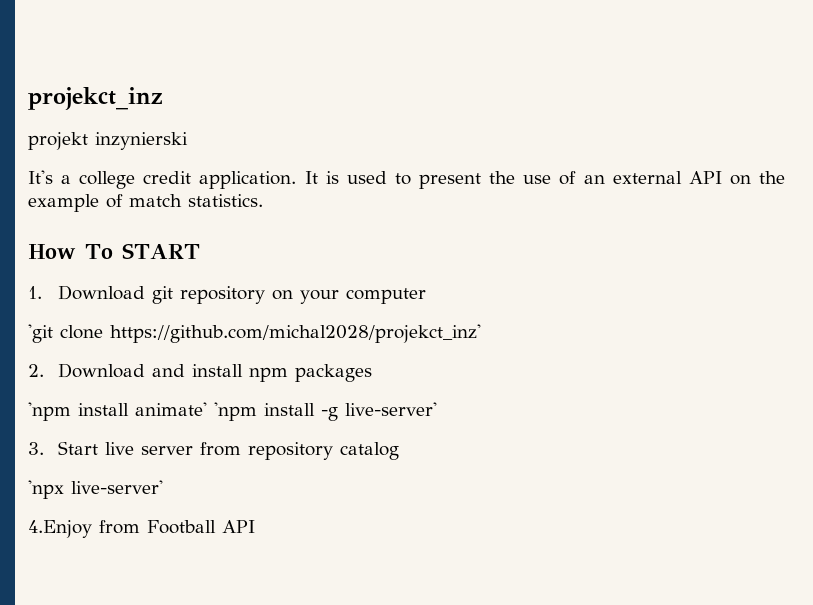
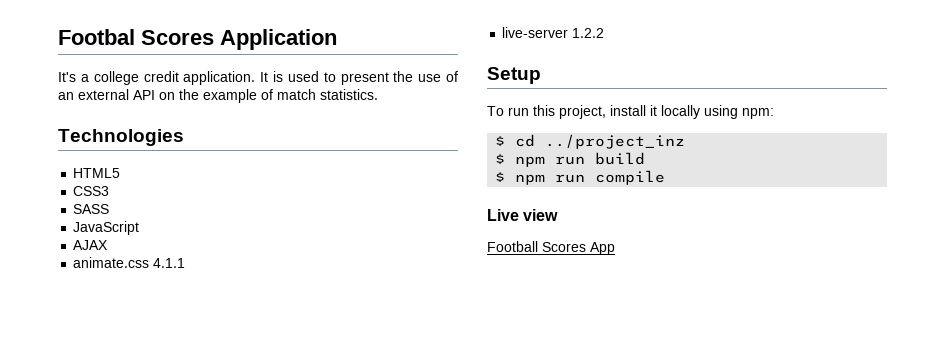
[28,87,163,110] [28,132,188,150] projekct_inz // projekt inzynierski -> [58,29,337,50] Footbal Scores Application
[28,243,200,259] [28,285,426,304] [28,324,481,343] [28,363,372,382] [28,402,437,421] [28,441,399,460] [28,480,163,499] [28,520,255,538] How To START // 1. Download git repository on your computer // 'git clone https://github.com/michal2028/projekct_inz' // 2. Download and install npm packages // 'npm install animate' 'npm install -g live-server' // 3. Start live server from repository catalog // 'npx live-server' // 4.Enjoy from Football API -> [58,129,184,146] [73,168,121,178] [73,186,110,196] [73,204,110,214] [73,221,140,235] [73,240,109,250] [73,257,186,268] [502,27,605,38] [487,67,541,84] [487,105,774,119] [495,134,686,149] [495,152,646,167] [495,170,666,185] [487,209,559,221] [487,241,615,255] Technologies // HTML5 // CSS3 // SASS // JavaScript // AJAX // animate.css 4.1.1 // live-server 1.2.2 // Setup // To run this project, install it locally using npm: // $ cd ../project_inz // $ npm run build // $ npm run compile // Live view // Football Scores App

